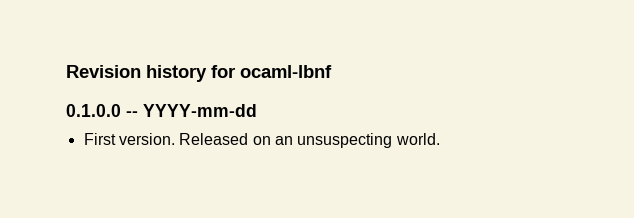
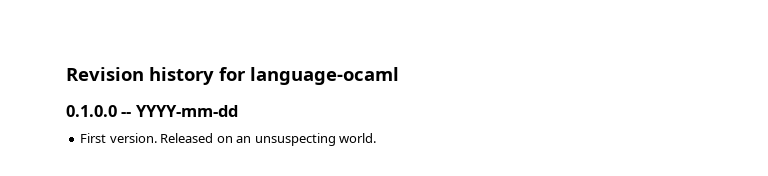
[240,65,332,78] ocaml-lbnf -> [250,67,399,85] language-ocaml

